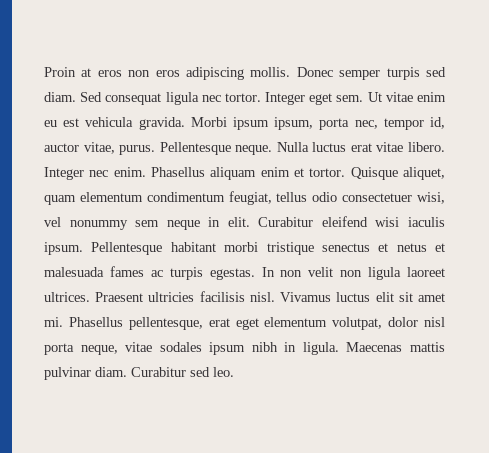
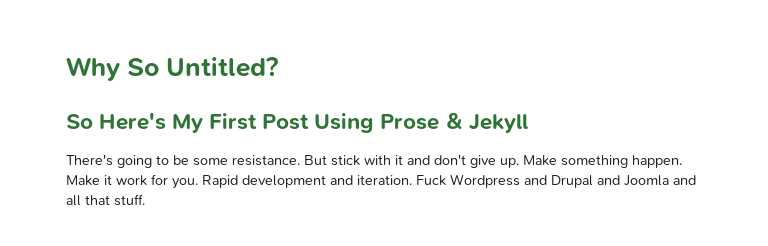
[44,67,446,80] [44,92,447,105] [44,117,445,130] [44,142,445,155] [44,167,445,180] [44,191,445,205] [44,216,445,230] [44,242,445,255] [44,266,445,280] [44,291,446,302] [44,317,445,330] [44,342,445,355] [44,367,234,380] Proin at eros non eros adipiscing mollis. Donec semper turpis sed diam. Sed consequat ligula nec tortor. Integer eget sem. Ut vitae enim eu est vehicula gravida. Morbi ipsum ipsum, porta nec, tempor id, auctor vitae, purus. Pellentesque neque. Nulla luctus erat vitae libero. Integer nec enim. Phasellus aliquam enim et tortor. Quisque aliquet, quam elementum condimentum feugiat, tellus odio consectetuer wisi, vel nonummy sem neque in elit. Curabitur eleifend wisi iaculis ipsum. Pellentesque habitant morbi tristique senectus et netus et malesuada fames ac turpis egestas. In non velit non ligula laoreet ultrices. Praesent ultricies facilisis nisl. Vivamus luctus elit sit amet mi. Phasellus pellentesque, erat eget elementum volutpat, dolor nisl porta neque, vitae sodales ipsum nibh in ligula. Maecenas mattis pulvinar diam. Curabitur sed leo. -> [66,57,279,81] [66,112,528,133] [66,154,682,168] [66,174,696,189] [66,194,145,206] Why So Untitled? // So Here's My First Post Using Prose & Jekyll // There's going to be some resistance. But stick with it and don't give up. Make something happen. Make it work for you. Rapid development and iteration. Fuck Wordpress and Drupal and Joomla and all that stuff.

